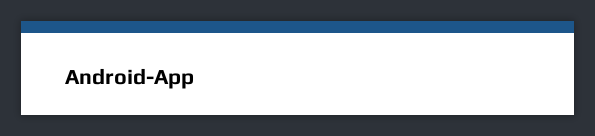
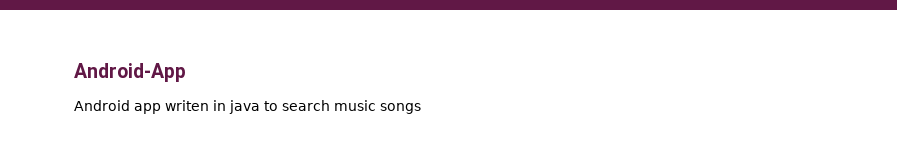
(194, 78) none -> [74,100,421,114] // Android app writen in java to search music songs

